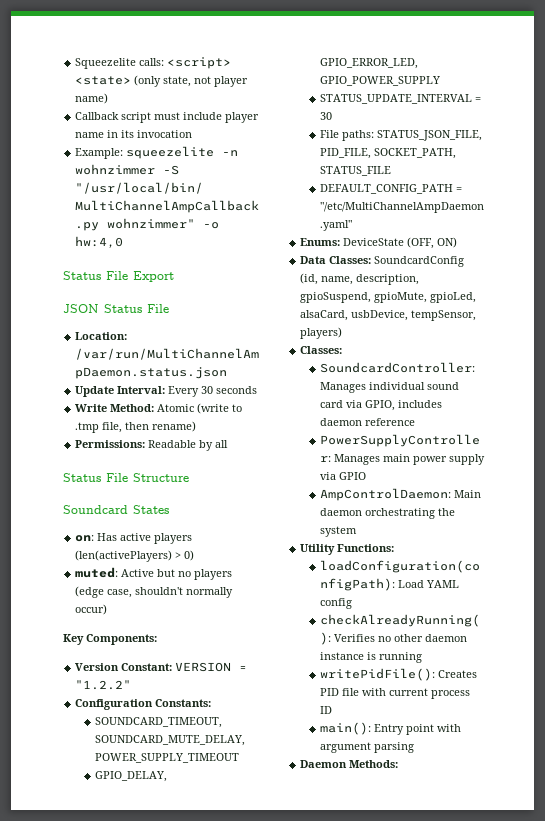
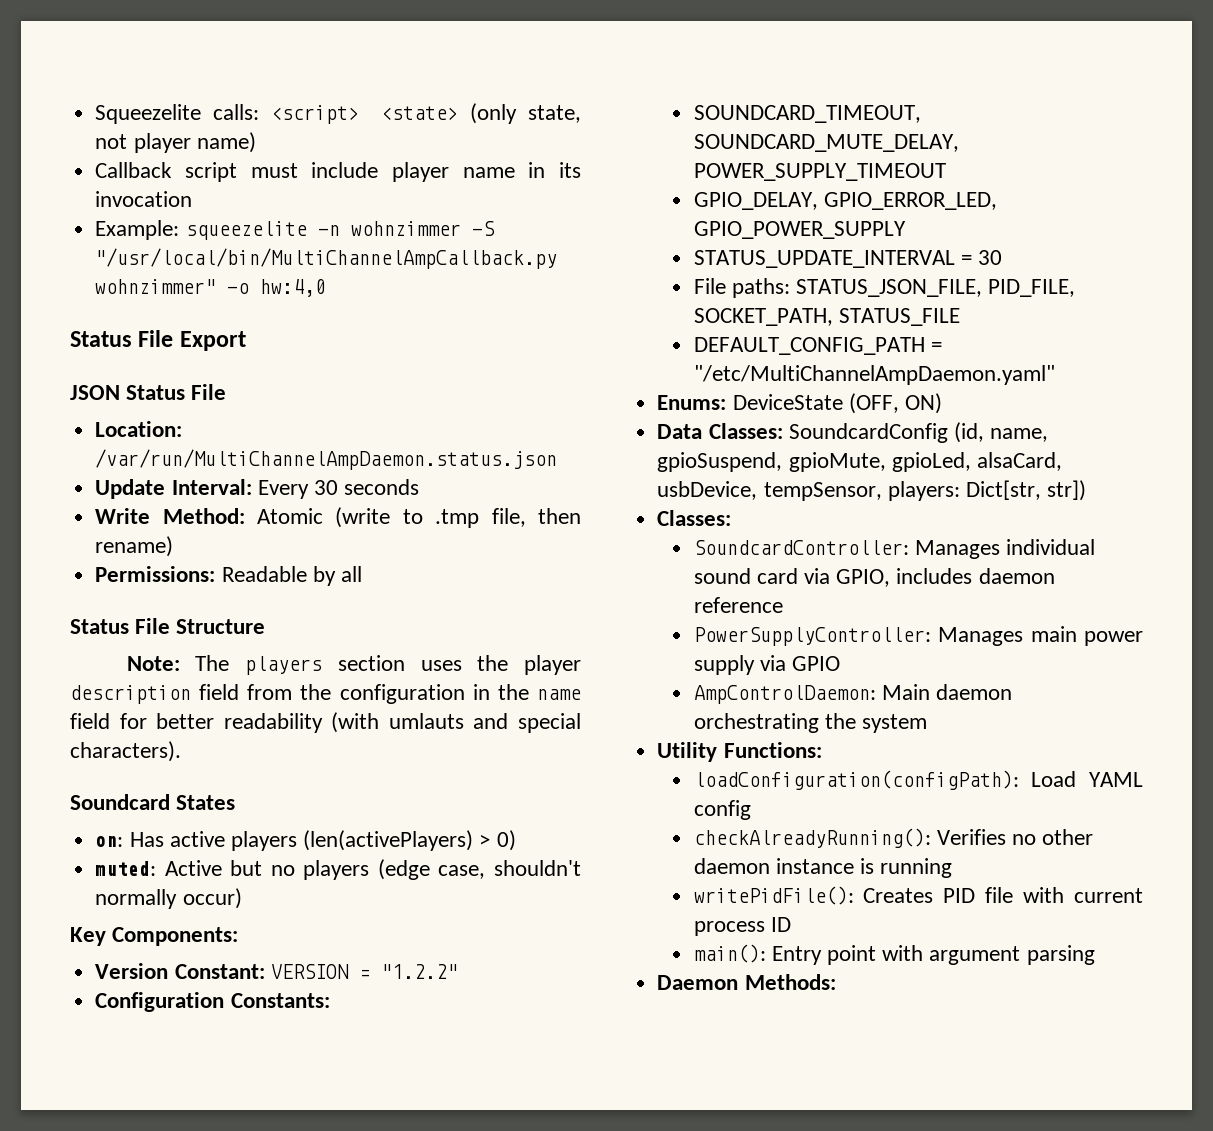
(189, 477) none -> [126,655,581,675] [70,684,582,704] [70,712,581,733] [70,741,181,762] // Note: The players section uses the player description field from the configuration in the name field for better readability (with umlauts and special characters).
[356,274,420,285] description, -> (1049, 435) none
[300,327,343,339] players) -> [887,480,1087,501] players: Dict[str, str])

